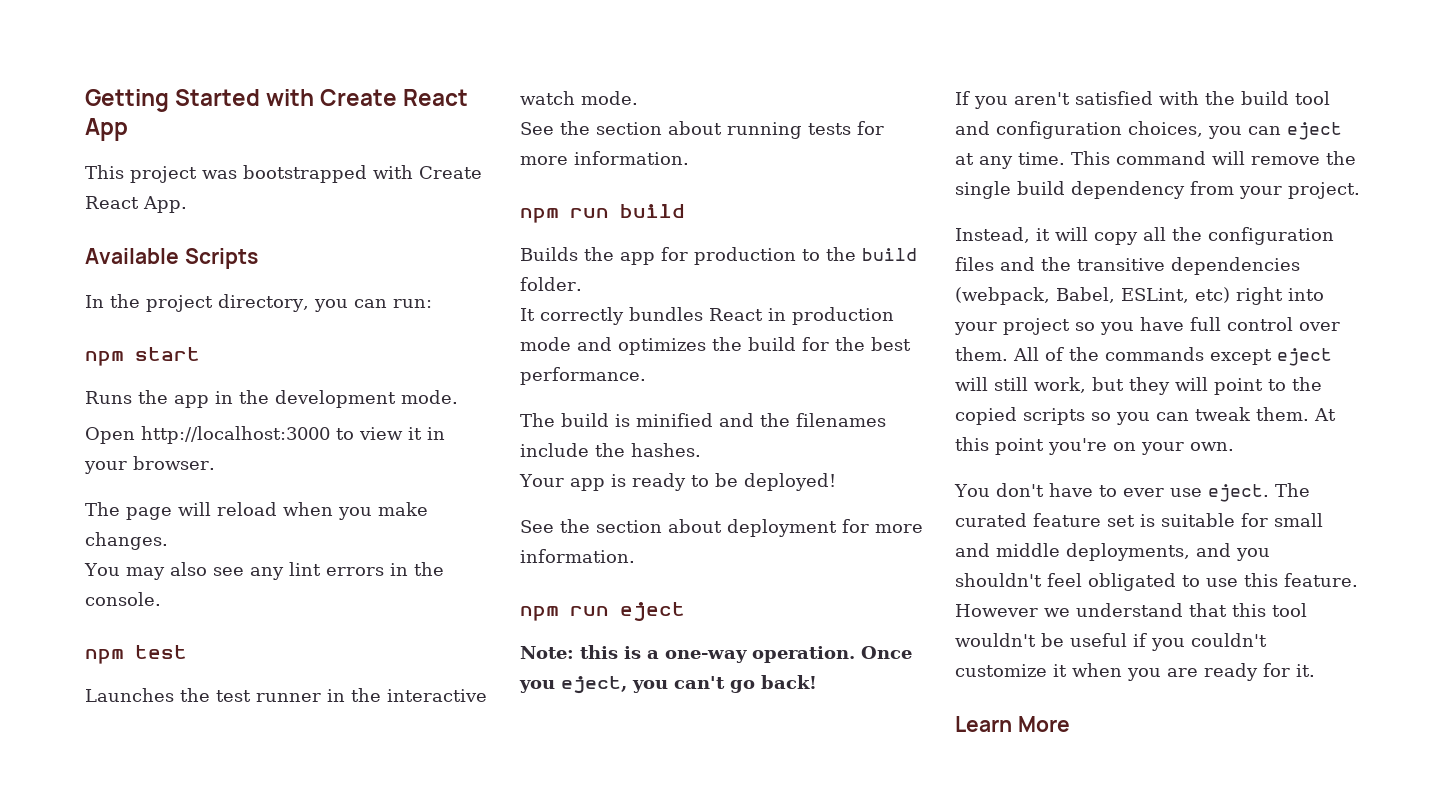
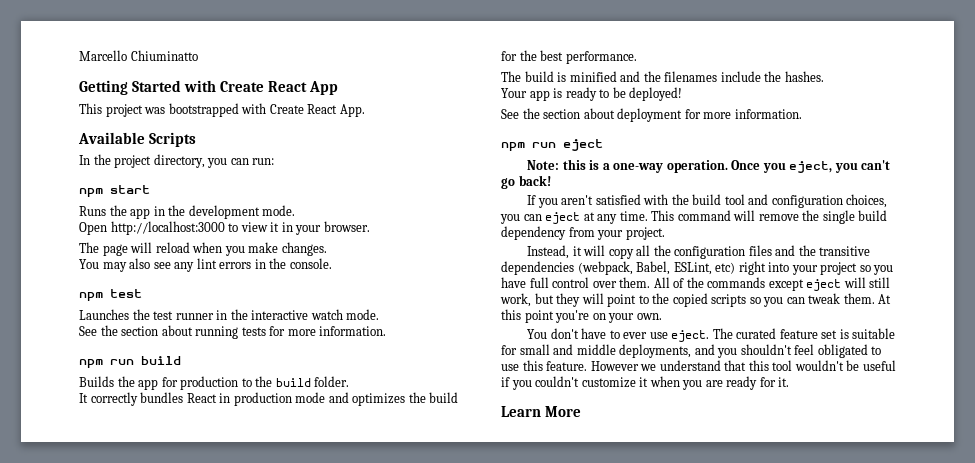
(85, 100) none -> [79,50,198,61] Marcello Chiuminatto //

